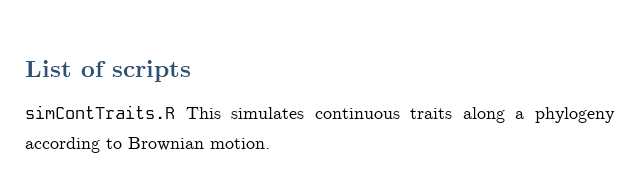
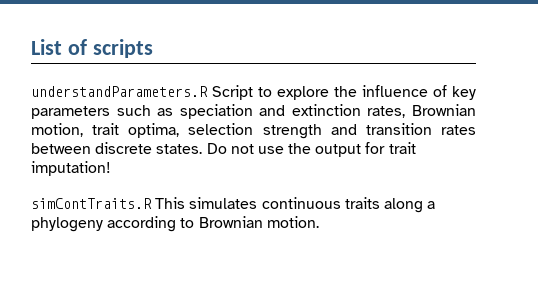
(191, 71) none -> [31,85,476,100] [31,104,476,119] [31,123,477,139] [31,142,416,157] [31,161,111,176] // understandParameters.R Script to explore the influence of key parameters such as speciation and extinction rates, Brownian motion, trait optima, selection strength and transition rates between discrete states. Do not use the output for trait imputation!

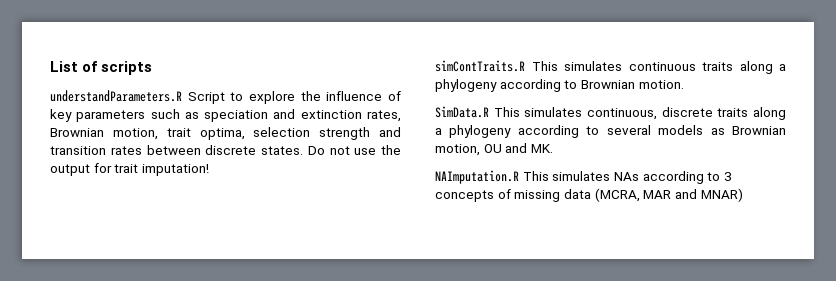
(319, 222) none -> [435,106,786,120] [435,125,786,138] [435,143,553,156] [435,170,732,184] [435,188,743,202] // SimData.R This simulates continuous, discrete traits along a phylogeny according to several models as Brownian motion, OU and MK. // NAImputation.R This simulates NAs according to 3 concepts of missing data (MCRA, MAR and MNAR)

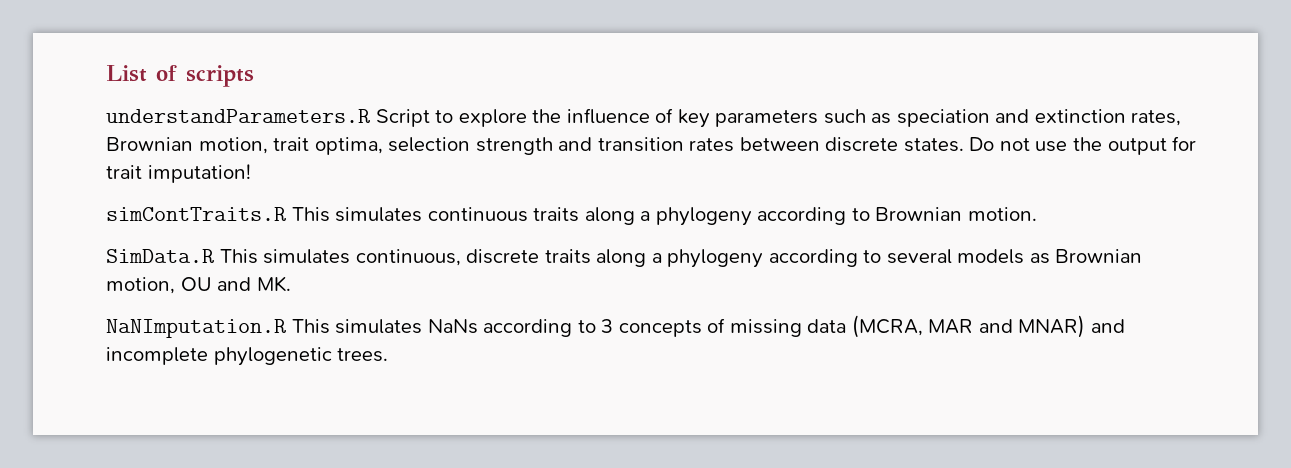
[435,170,639,184] NAImputation.R This simulates NAs -> [106,319,478,338] NaNImputation.R This simulates NaNs
(743, 195) none -> [1091,319,1126,333] [106,347,389,366] and incomplete phylogenetic trees.

